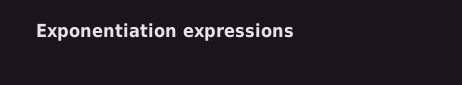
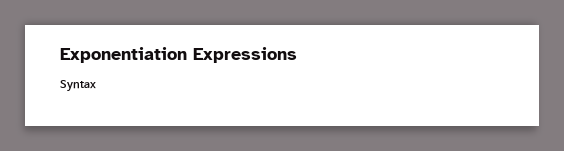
[183,23,294,41] expressions -> [193,47,297,63] [60,80,96,92] Expressions // Syntax

